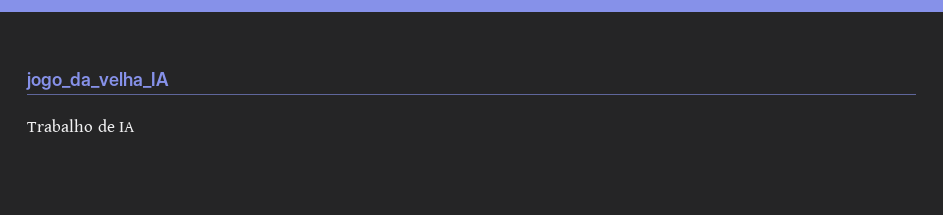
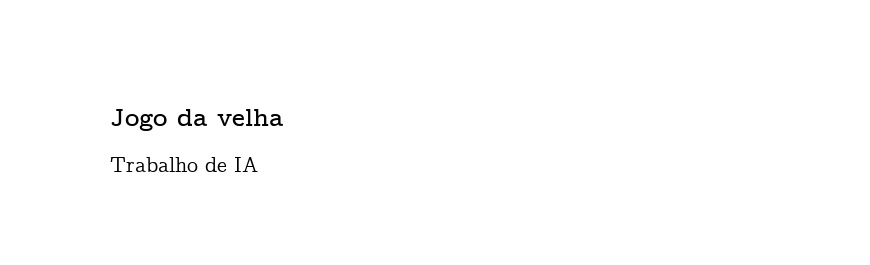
[26,72,169,90] jogo_da_velha_IA -> [110,109,283,131] Jogo da velha

